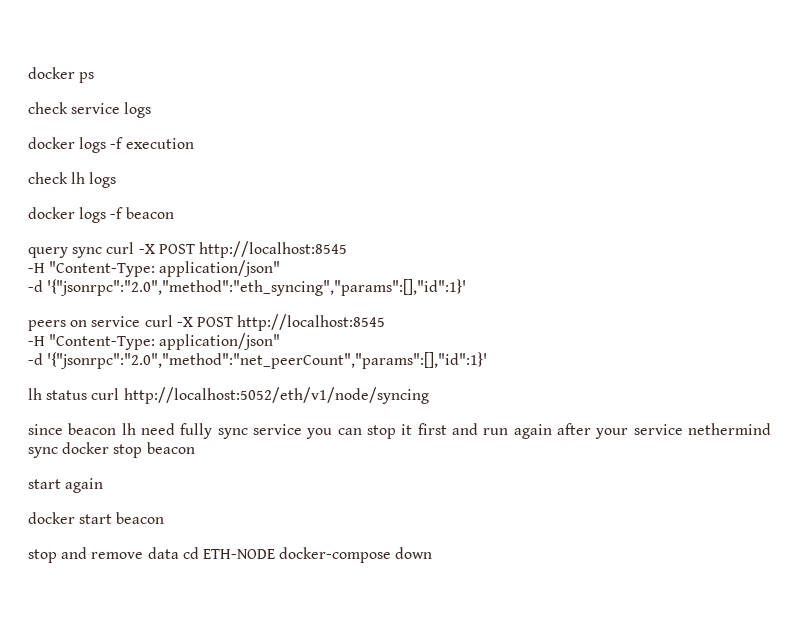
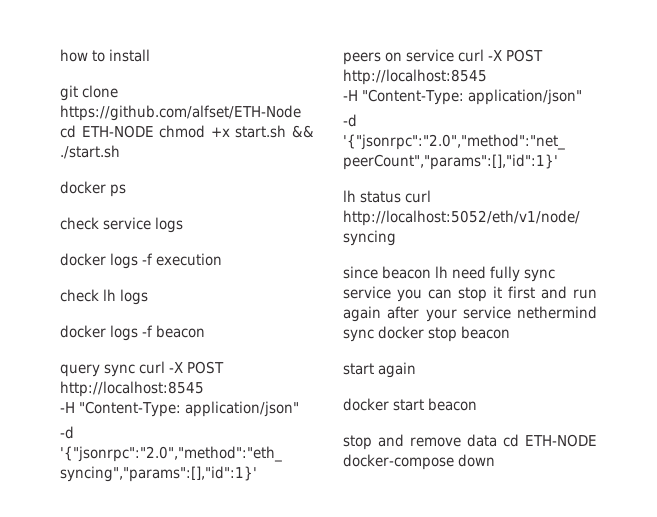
(28, 73) none -> [60,49,150,62] [60,85,118,101] [60,105,301,121] [60,125,314,138] [60,145,120,159] how to install // git clone https://github.com/alfset/ETH-Node cd ETH-NODE chmod +x start.sh && ./start.sh //

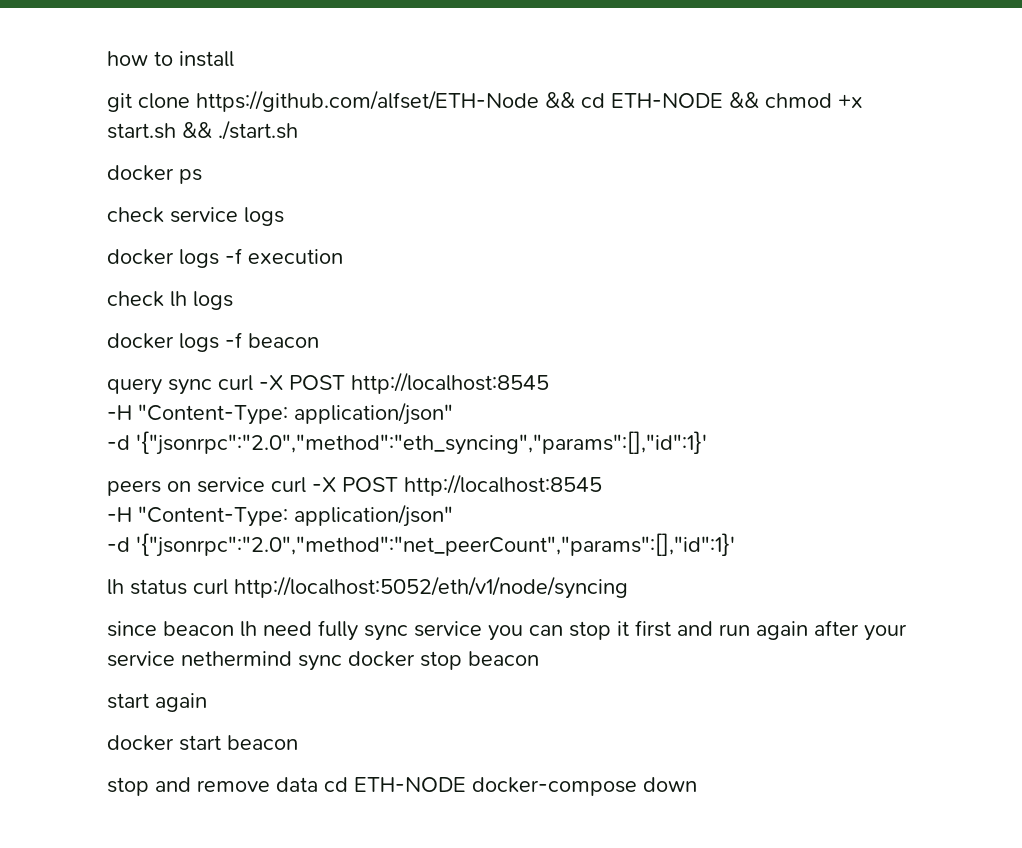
[60,125,154,138] cd ETH-NODE -> [545,92,759,108] && cd ETH-NODE &&

